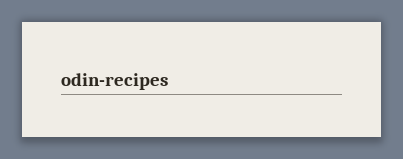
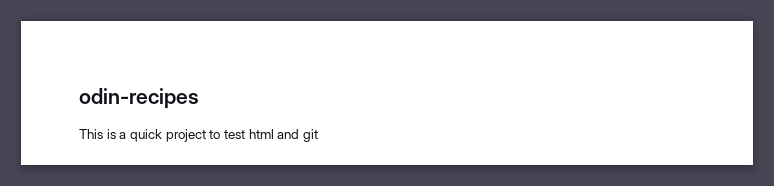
(168, 81) none -> [79,129,318,142] // This is a quick project to test html and git

